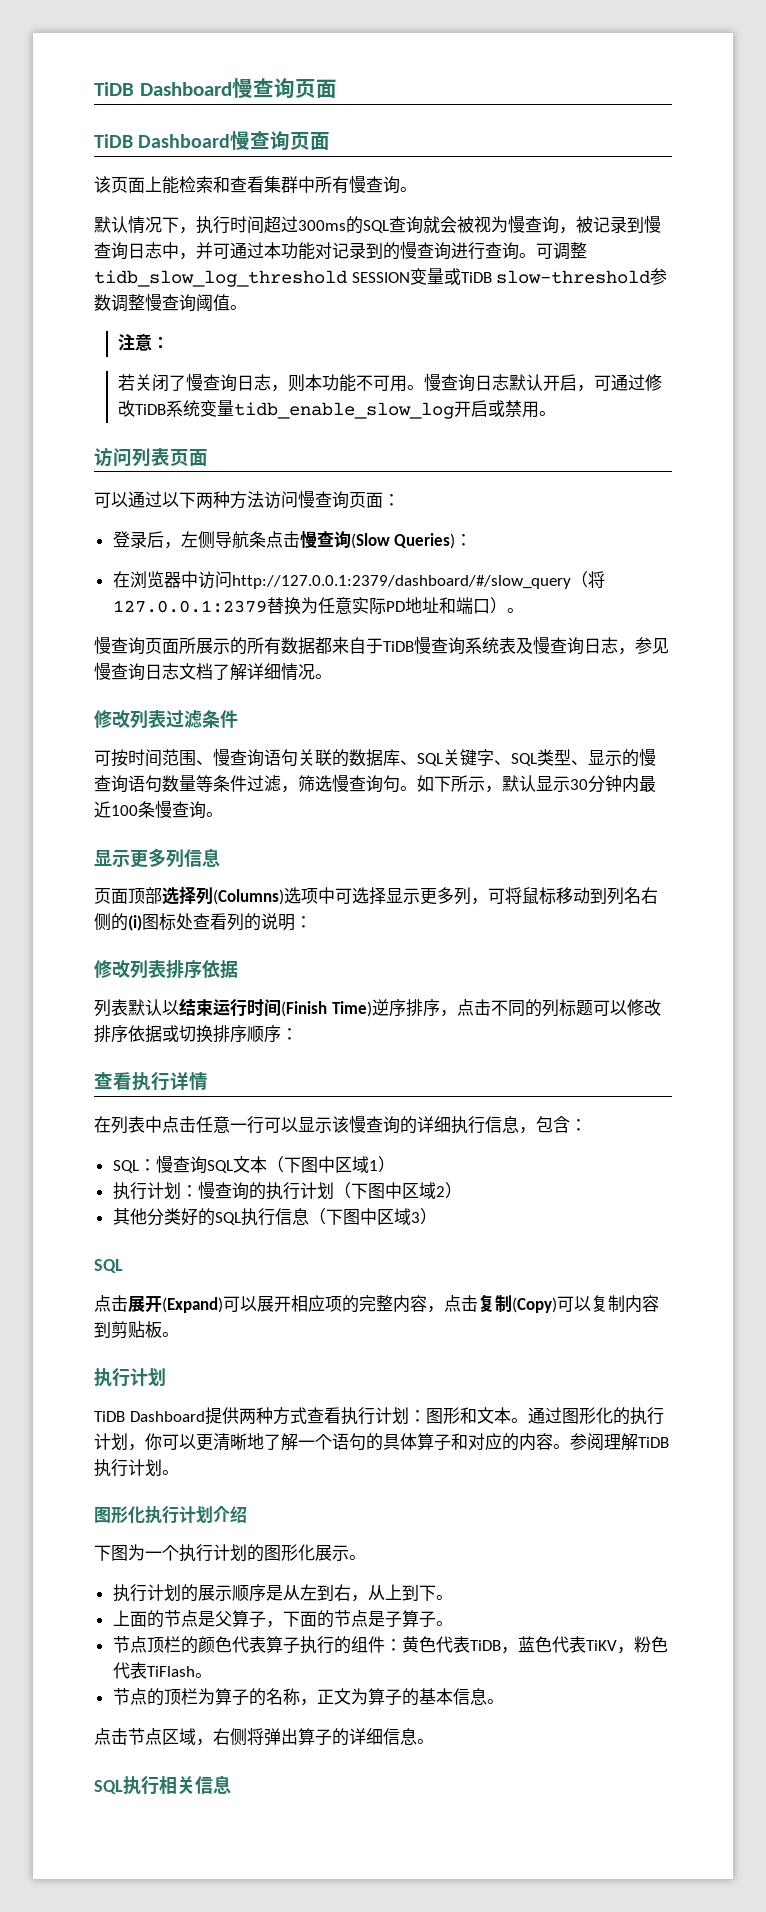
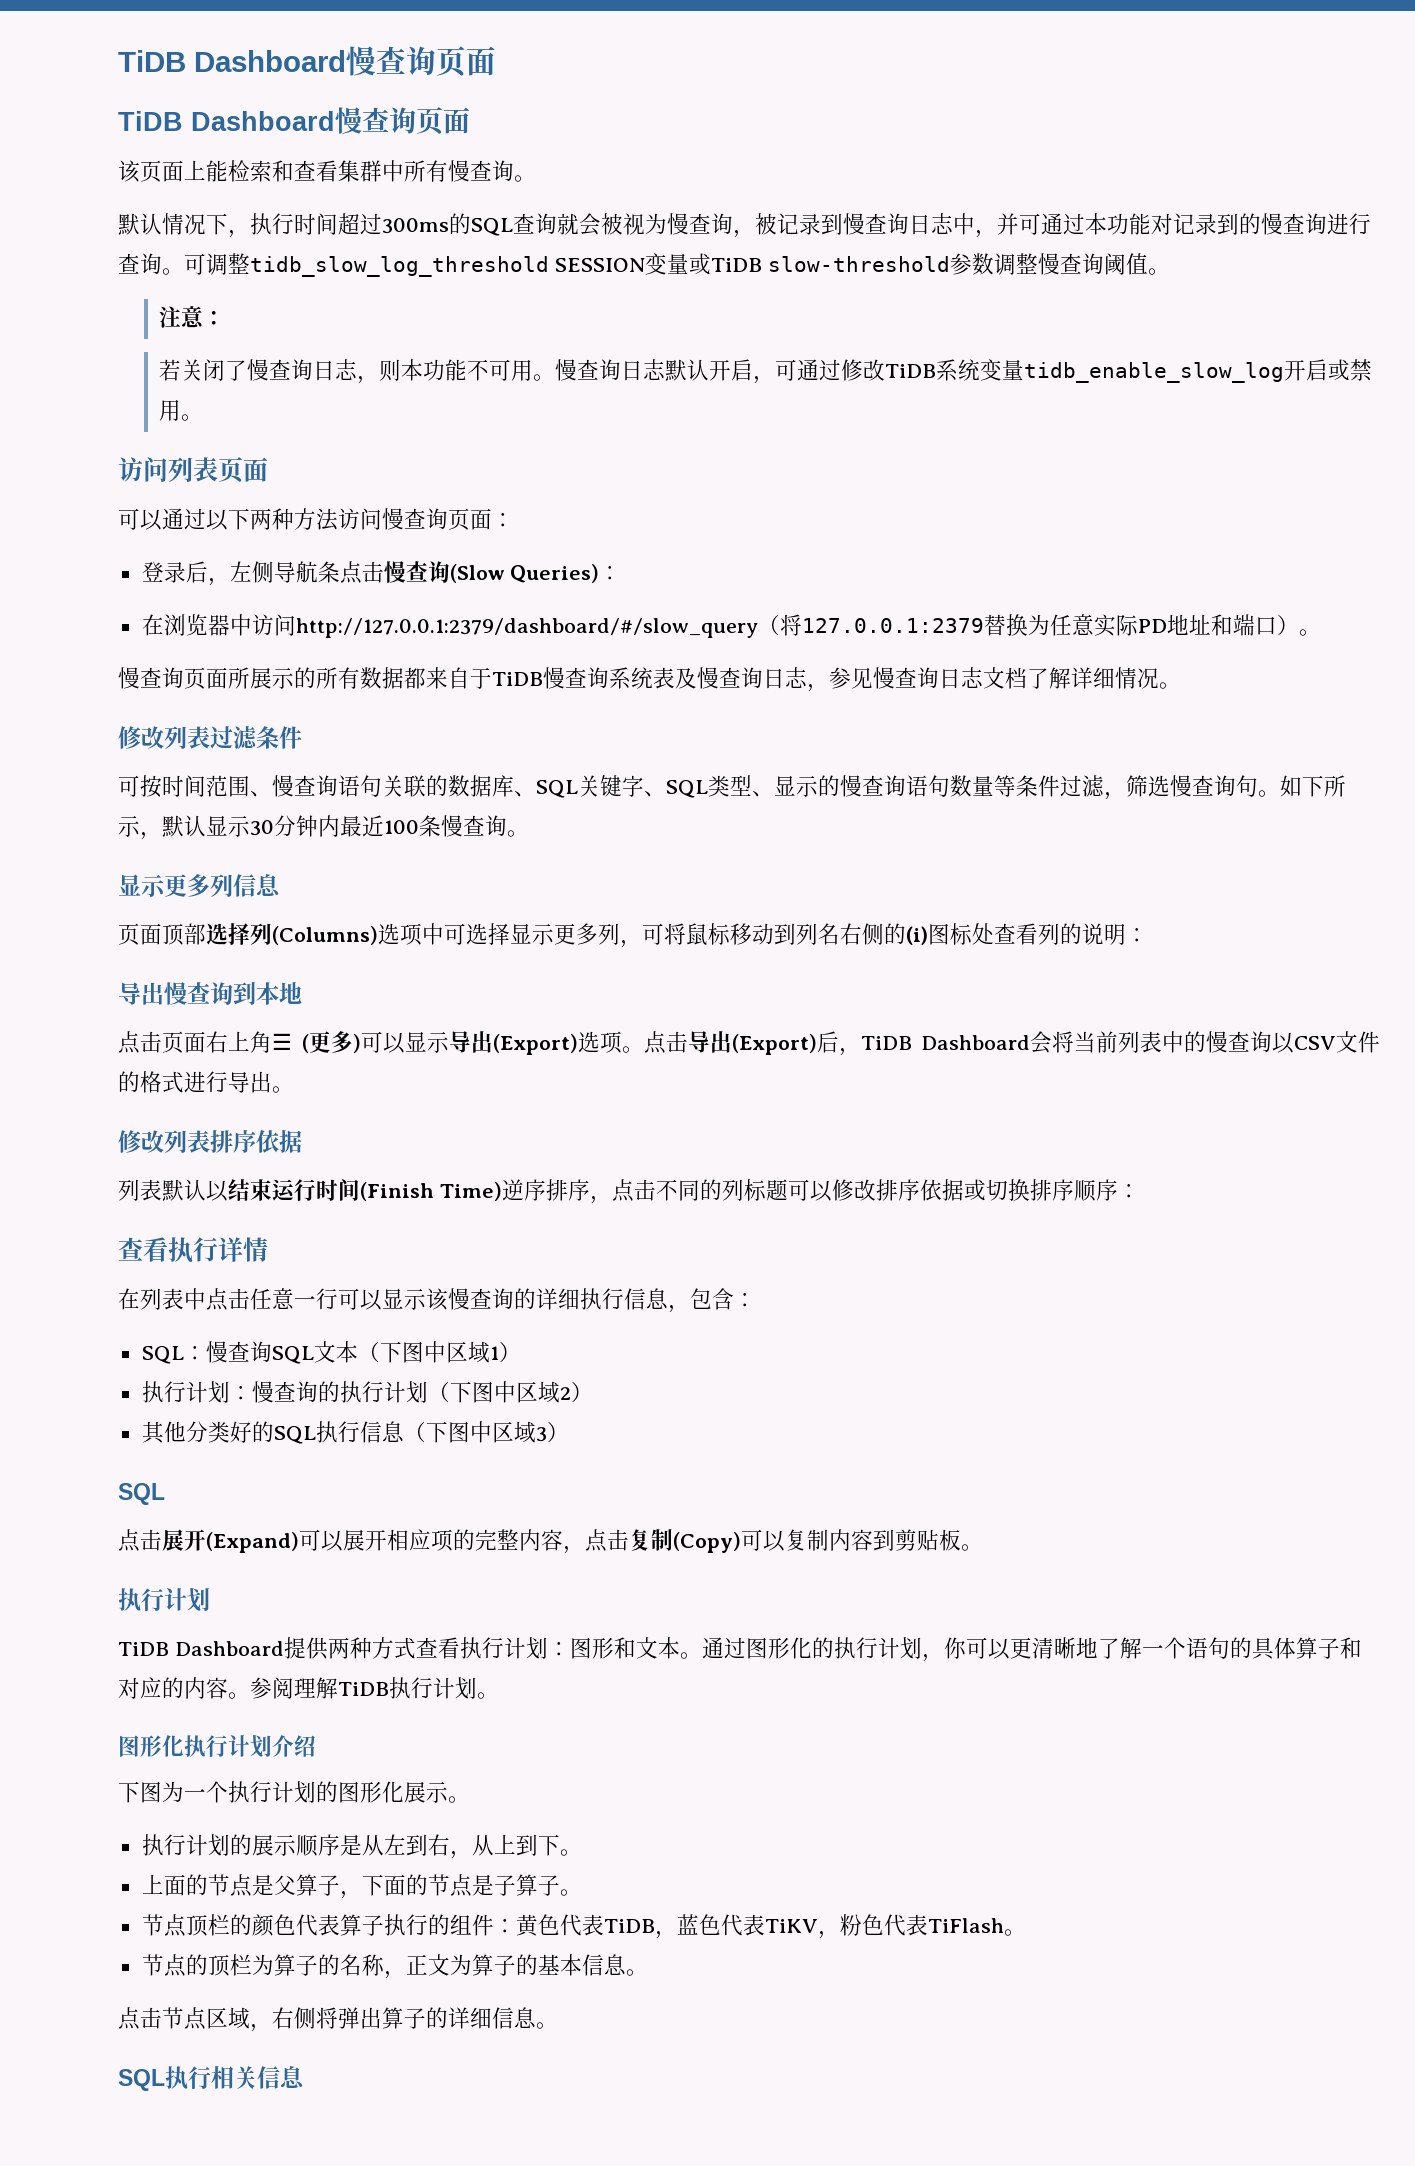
(312, 922) none -> [118,982,302,1005] [118,1031,1380,1056] [118,1071,294,1093] // 导出慢查询到本地 // 点击页面右上角☰ (更多)可以显示导出(Export)选项。点击导出(Export)后，TiDB Dashboard会将当前列表中的慢查询以CSV文件的格式进行导出。

